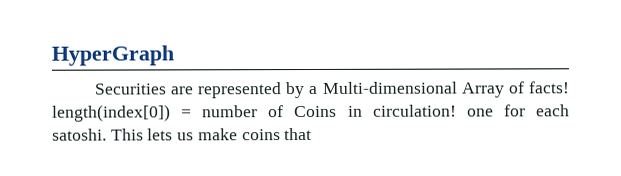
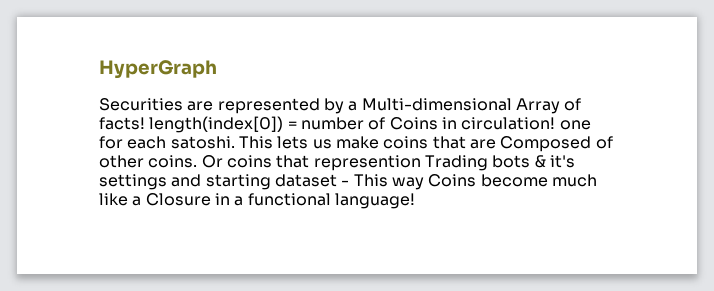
(313, 134) none -> [469,136,613,152] [99,155,575,171] [99,174,597,190] [99,193,415,209] are Composed of other coins. Or coins that represention Trading bots & it's settings and starting dataset - This way Coins become much like a Closure in a functional language!

